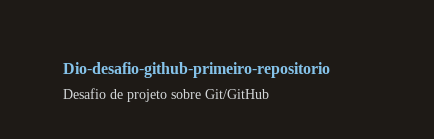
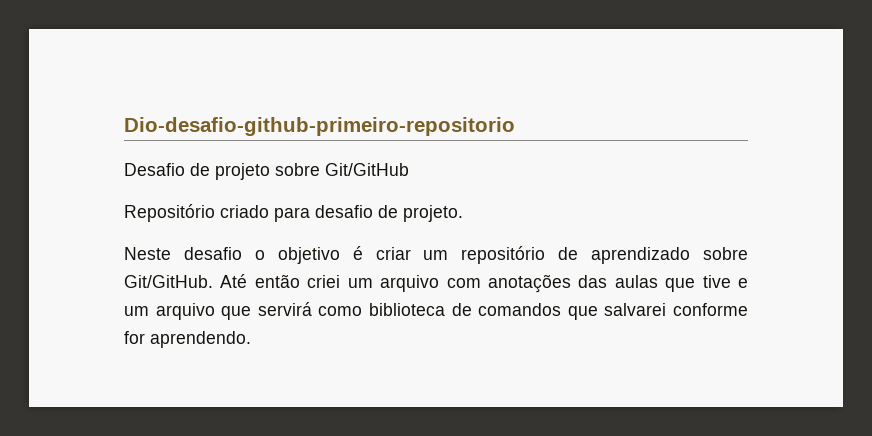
(269, 94) none -> [124,204,463,222] [124,246,748,264] [124,274,748,293] [124,302,749,320] [124,331,251,348] // Repositório criado para desafio de projeto. // Neste desafio o objetivo é criar um repositório de aprendizado sobre Git/GitHub. Até então criei um arquivo com anotações das aulas que tive e um arquivo que servirá como biblioteca de comandos que salvarei conforme for aprendendo.

